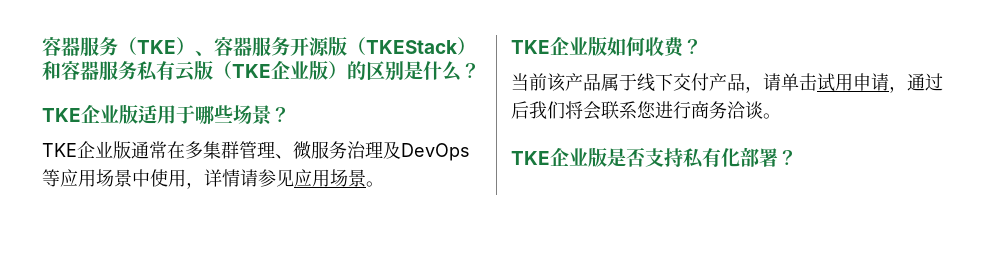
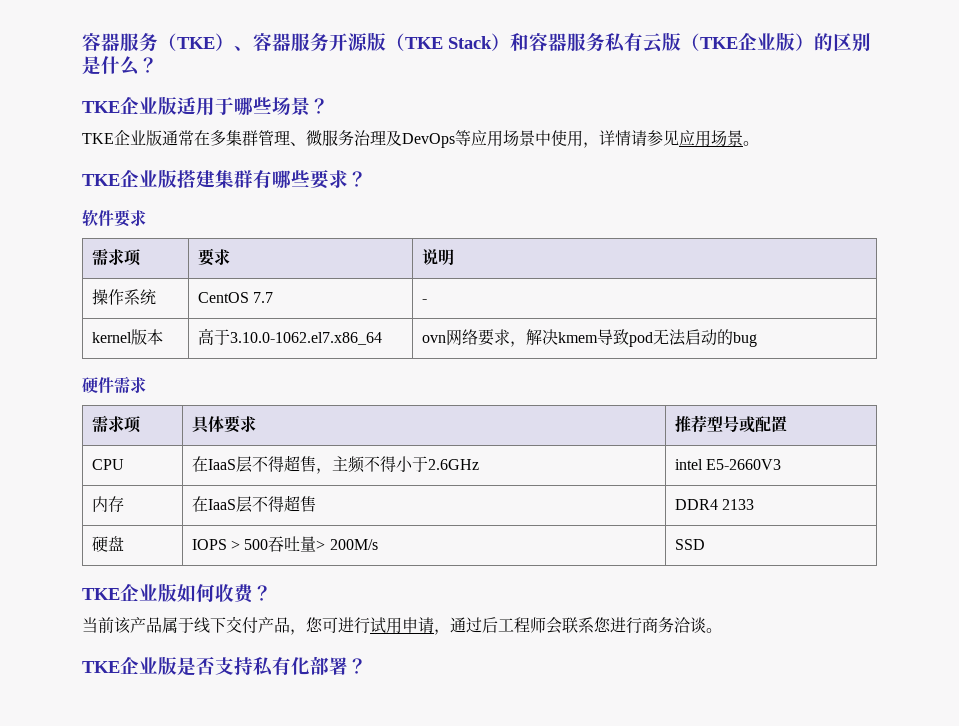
[366,40,457,54] TKEStack -> [405,36,492,49] TKE Stack
(384, 184) none -> [82,169,367,189] [82,209,146,227] [91,248,141,266] [197,248,230,266] [421,249,454,265] [91,289,156,305] [197,292,273,303] [421,299,427,303] [91,329,163,345] [197,328,382,345] [421,329,757,347] [82,376,146,393] [91,415,141,433] [191,415,256,434] [674,415,787,433] [91,459,124,470] [191,455,479,474] [674,459,781,470] [91,496,124,512] [191,495,316,513] [674,499,754,510] [91,536,124,552] [191,536,378,552] [674,539,705,550] // TKE企业版搭建集群有哪些要求？ // 软件要求 // 需求项 | 要求 | 说明 // 操作系统 | CentOS 7.7 | - // kernel版本 | 高于3.10.0-1062.el7.x86_64 | ovn网络要求，解决kmem导致pod无法启动的bug // 硬件需求 // 需求项 | 具体要求 | 推荐型号或配置 // CPU | 在IaaS层不得超售，主频不得小于2.6GHz | intel E5-2660V3 // 内存 | 在IaaS层不得超售 | DDR4 2133 // 硬盘 | IOPS > 500吞吐量> 200M/s | SSD
[763,73,817,91] 请单击 -> [306,617,370,634] 您可进行
[529,101,583,119] 我们将 -> [498,617,546,633] 工程师

